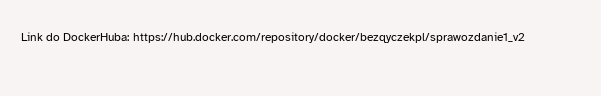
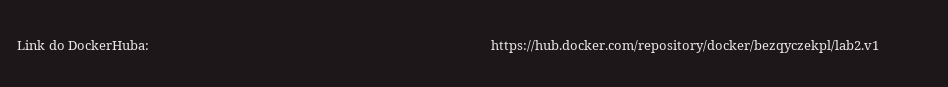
[132,32,525,43] https://hub.docker.com/repository/docker/bezqyczekpl/sprawozdanie1_v2 -> [491,40,879,53] https://hub.docker.com/repository/docker/bezqyczekpl/lab2.v1

